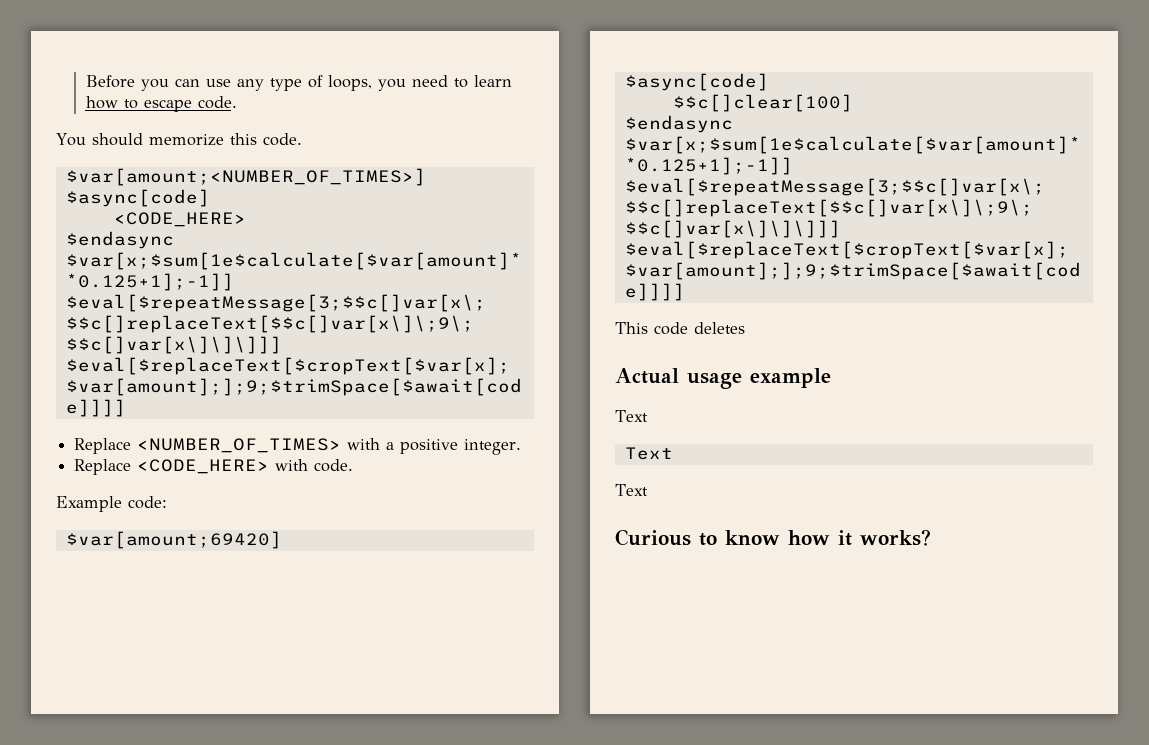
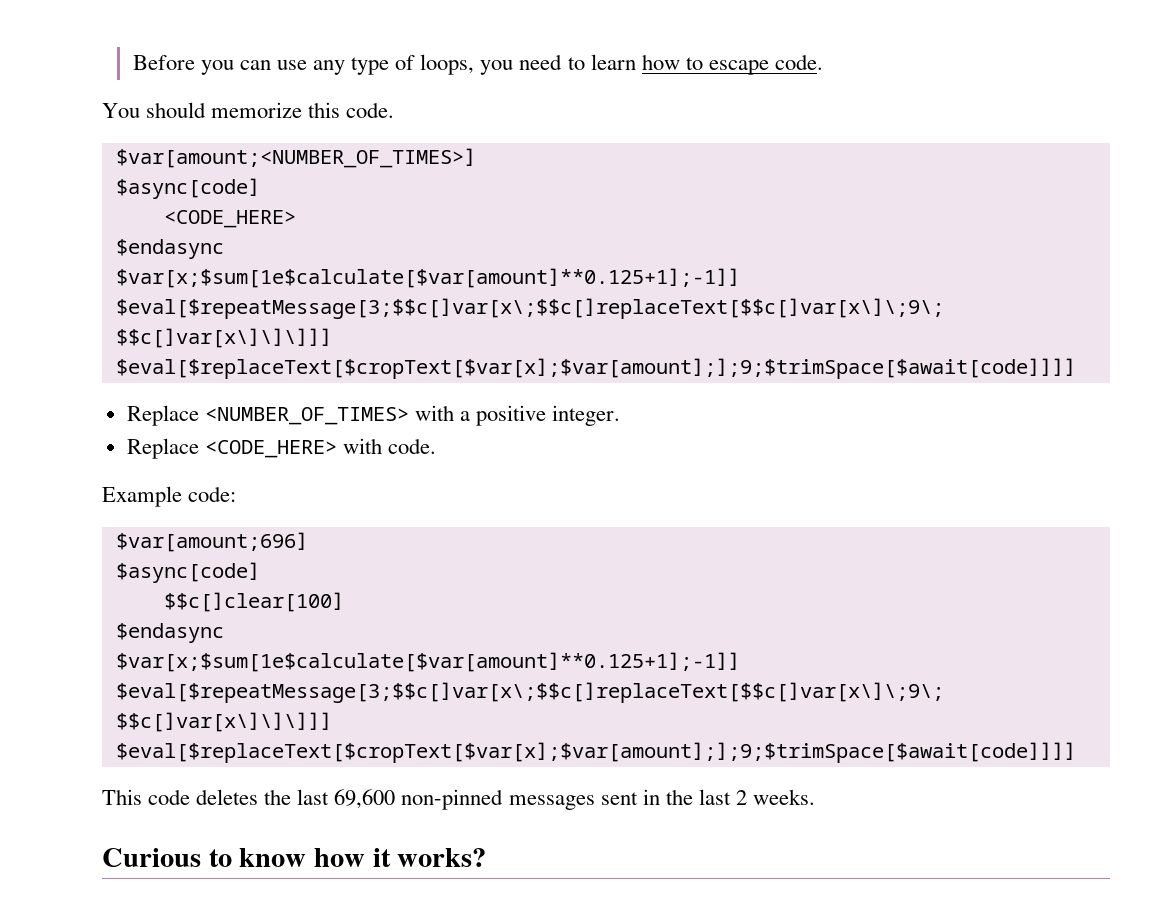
[65,531,282,549] $var[amount;69420] -> [115,532,308,552] $var[amount;696]
[615,368,831,389] [615,410,648,422] [624,447,673,460] [615,484,648,496] // Actual usage example // Text // Text // Text -> [264,789,815,810] the last 69,600 non-pinned messages sent in the last 2 weeks.

